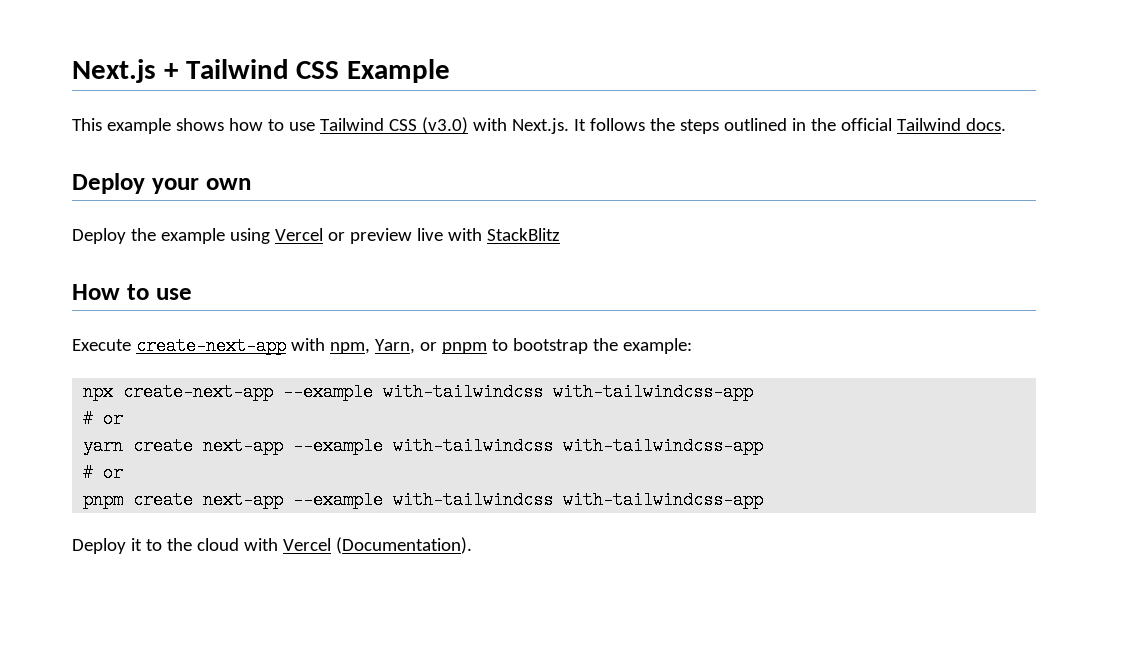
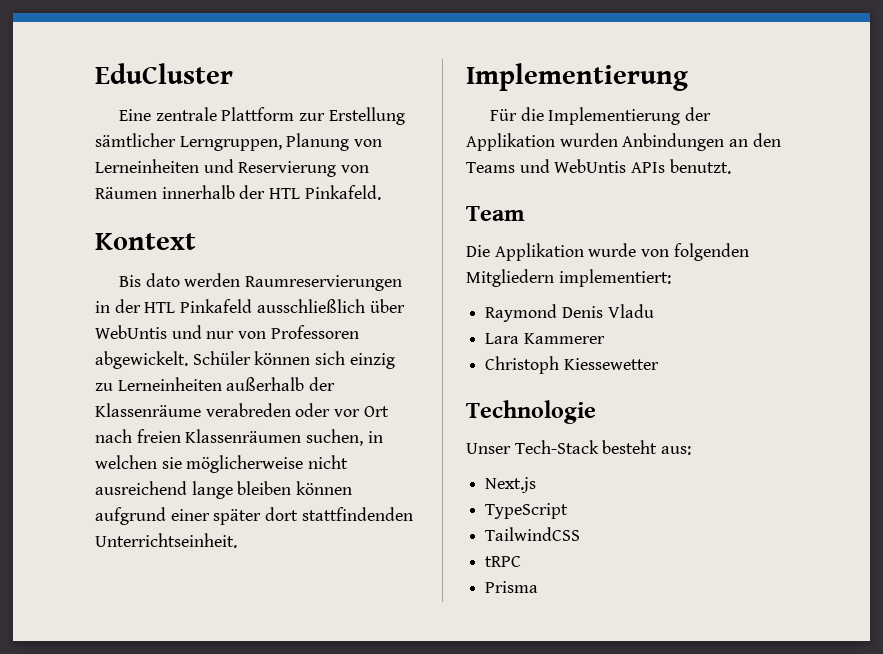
[72,59,451,83] [72,117,1006,134] [72,173,251,194] [72,228,560,244] [72,284,192,300] [72,337,692,355] [83,383,754,401] [83,410,124,428] [83,437,764,455] [83,464,124,482] [83,491,764,509] [72,537,472,554] Next.js + Tailwind CSS Example // This example shows how to use Tailwind CSS (v3.0) with Next.js. It follows the steps outlined in the official Tailwind docs. // Deploy your own // Deploy the example using Vercel or preview live with StackBlitz // How to use // Execute create-next-app with npm, Yarn, or pnpm to bootstrap the example: // npx create-next-app --example with-tailwindcss with-tailwindcss-app // # or // yarn create next-app --example with-tailwindcss with-tailwindcss-app // # or // pnpm create next-app --example with-tailwindcss with-tailwindcss-app // Deploy it to the cloud with Vercel (Documentation). -> [95,63,233,84] [119,107,405,125] [95,133,383,151] [95,159,370,177] [95,185,381,200] [95,233,196,250] [119,273,403,291] [95,299,405,313] [95,325,359,339] [95,351,395,369] [95,377,336,391] [95,403,389,417] [95,429,383,446] [95,455,349,473] [95,481,353,499] [95,507,413,525] [95,533,237,548] [466,63,688,91] [490,107,712,125] [466,133,781,151] [466,159,731,174] [466,206,525,221] [466,243,749,261] [466,269,671,287] [485,304,654,322] [485,333,605,344] [485,356,659,374] [466,400,596,424] [466,440,692,455] [485,477,537,493] [485,503,569,519] [485,527,581,541] [485,556,522,567] [485,581,539,593] EduCluster // Eine zentrale Plattform zur Erstellung sämtlicher Lerngruppen, Planung von Lerneinheiten und Reservierung von Räumen innerhalb der HTL Pinkafeld. // Kontext // Bis dato werden Raumreservierungen in der HTL Pinkafeld ausschließlich über WebUntis und nur von Professoren abgewickelt. Schüler können sich einzig zu Lerneinheiten außerhalb der Klassenräume verabreden oder vor Ort nach freien Klassenräumen suchen, in welchen sie möglicherweise nicht ausreichend lange bleiben können aufgrund einer später dort stattfindenden Unterrichtseinheit. // Implementierung // Für die Implementierung der Applikation wurden Anbindungen an den Teams und WebUntis APIs benutzt. // Team // Die Applikation wurde von folgenden Mitgliedern implementiert: // Raymond Denis Vladu // Lara Kammerer // Christoph Kiessewetter // Technologie // Unser Tech-Stack besteht aus: // Next.js // TypeScript // TailwindCSS // tRPC // Prisma

